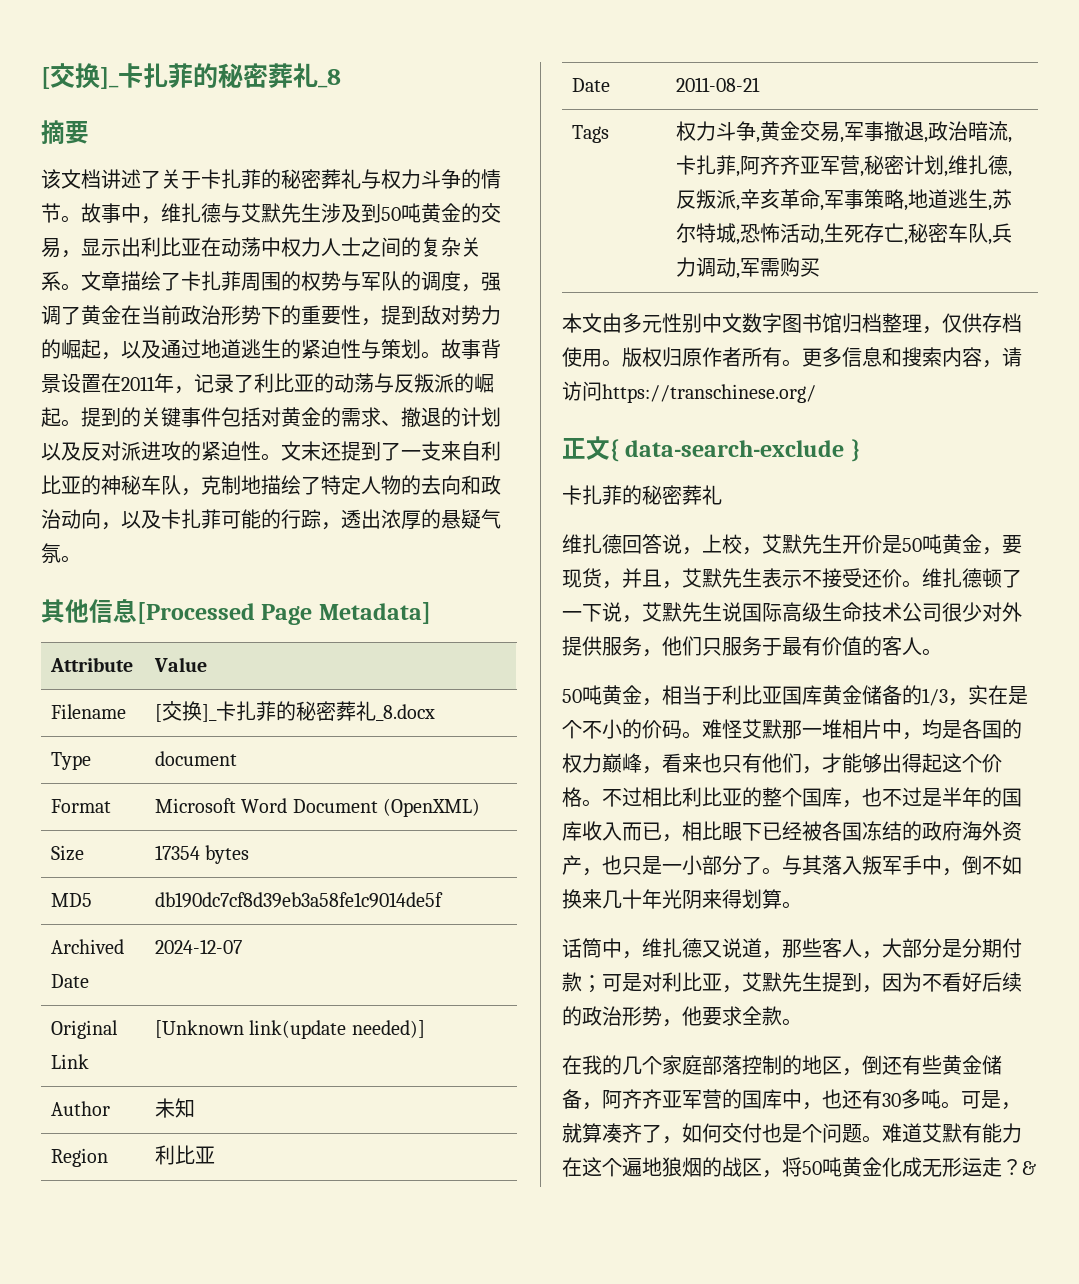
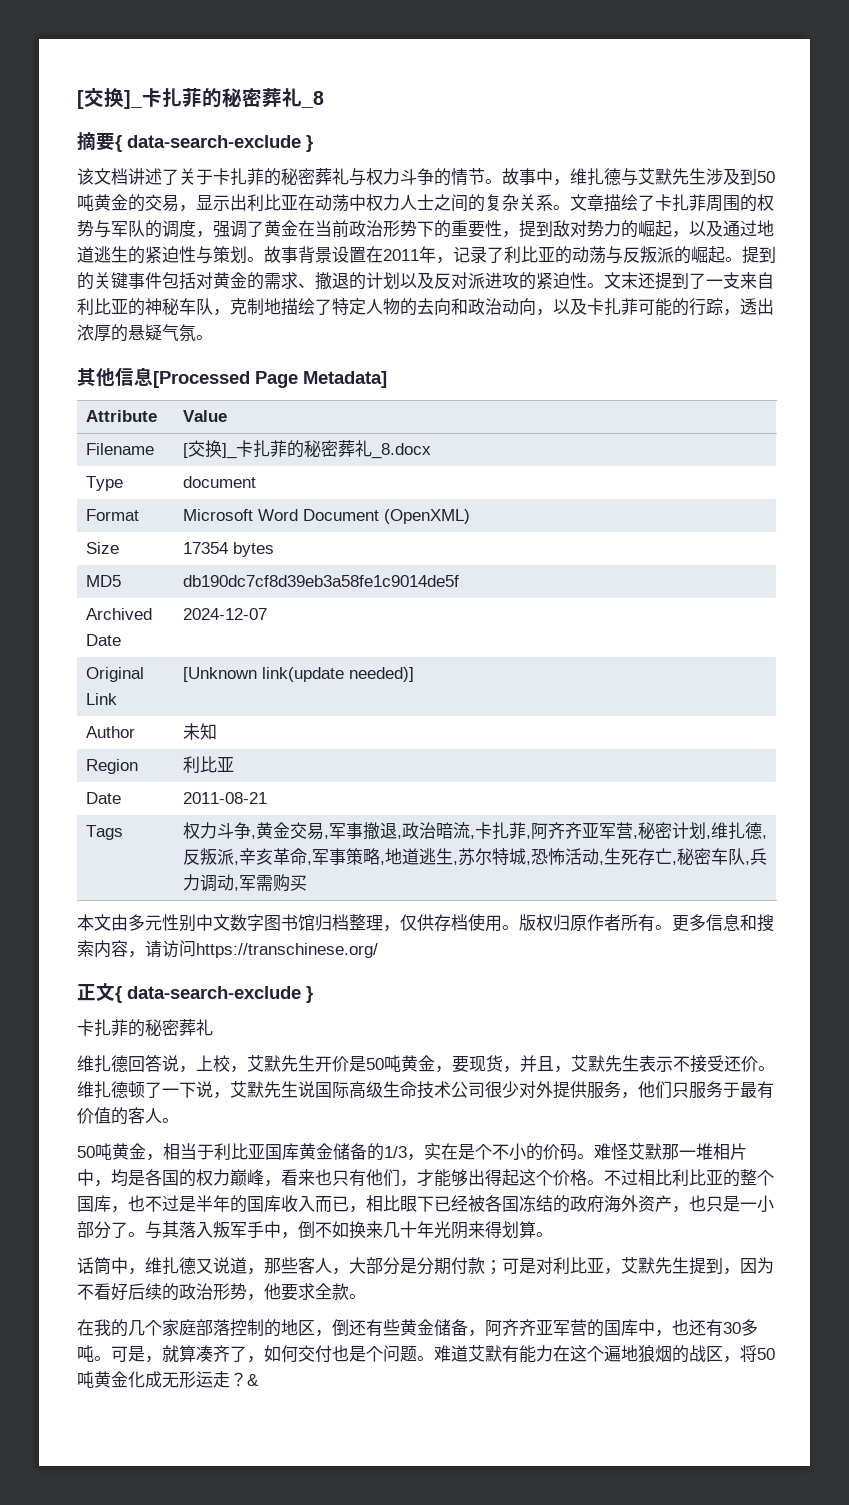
(89, 132) none -> [115,135,313,152] { data-search-exclude }

